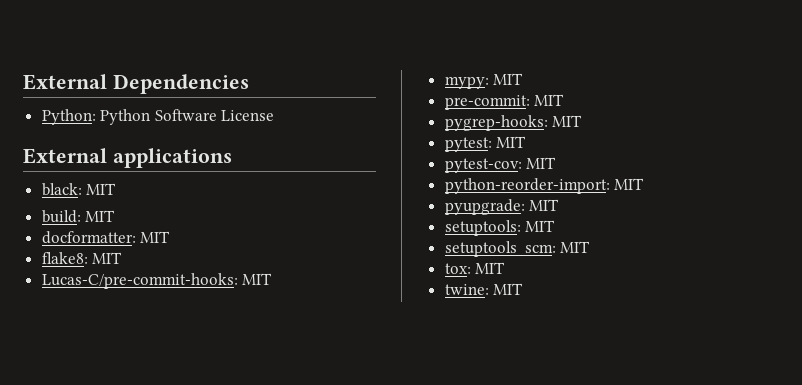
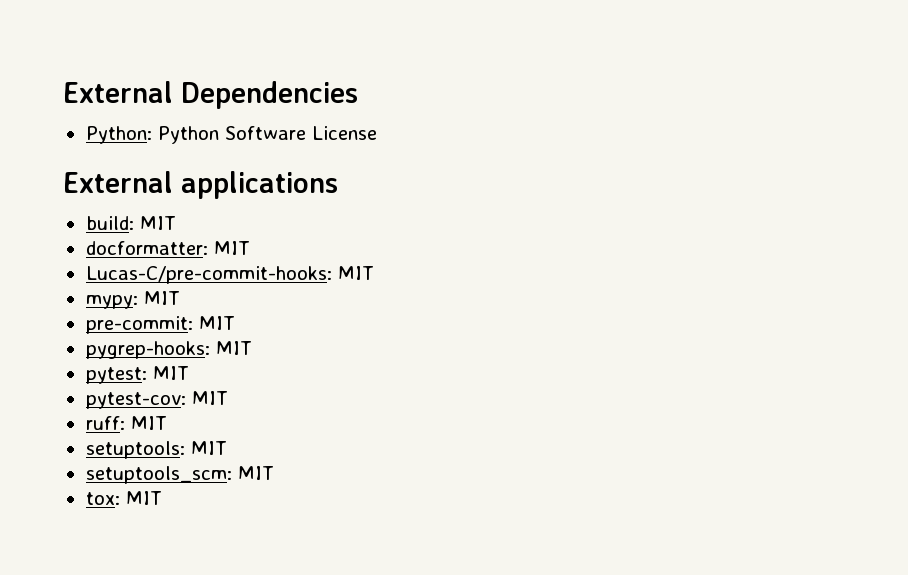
[41,183,117,196] // black: MIT -> (338, 185) none
[41,252,123,264] // flake8: MIT -> (250, 248) none
[444,178,645,194] [444,199,525,215] python-reorder-import: MIT // pyupgrade: -> [85,416,125,430] ruff:
[444,283,524,295] // twine: MIT -> (162, 498) none

